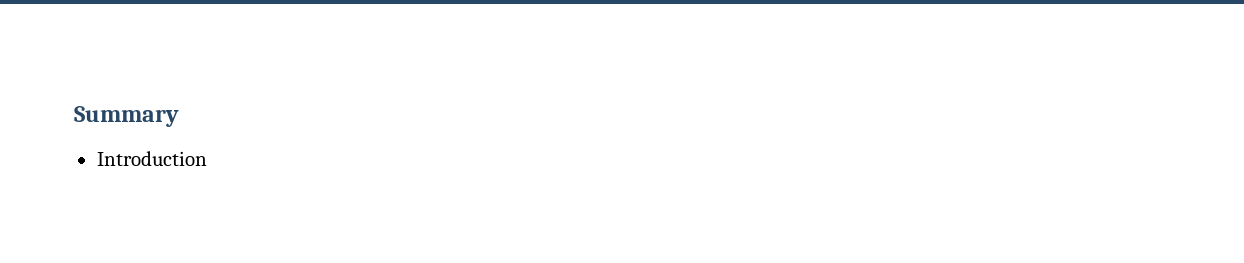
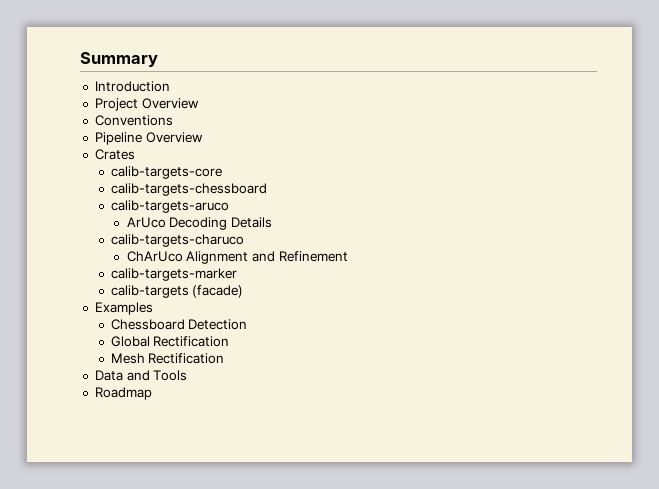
(207, 158) none -> [94,98,199,111] [94,115,173,126] [94,132,203,145] [94,149,135,160] [110,166,222,179] [110,183,267,196] [110,200,229,213] [126,217,272,230] [110,234,244,247] [126,251,348,264] [110,268,237,281] [110,285,244,298] [94,302,153,315] [110,319,248,330] [110,336,230,347] [110,353,225,364] [94,370,188,381] [94,387,152,400] // Project Overview // Conventions // Pipeline Overview // Crates // calib-targets-core // calib-targets-chessboard // calib-targets-aruco // ArUco Decoding Details // calib-targets-charuco // ChArUco Alignment and Refinement // calib-targets-marker // calib-targets (facade) // Examples // Chessboard Detection // Global Rectification // Mesh Rectification // Data and Tools // Roadmap

